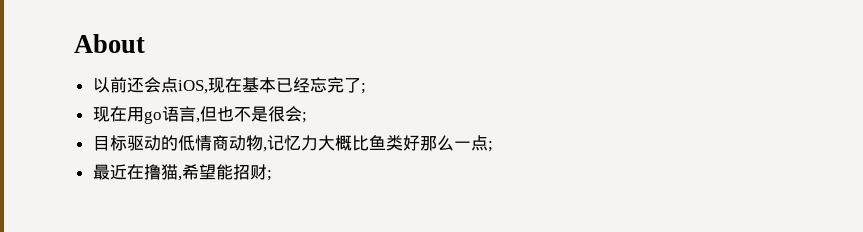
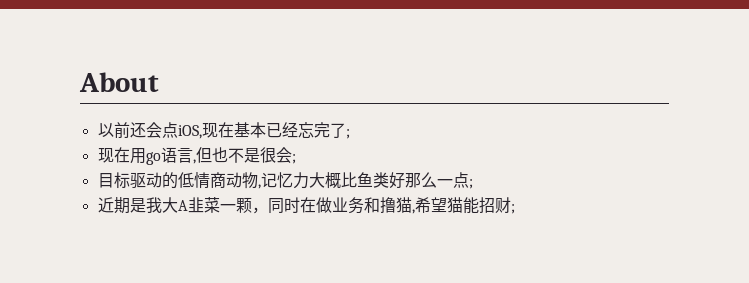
[92,164,144,180] 最近在 -> [97,197,380,214] 近期是我大A韭菜一颗，同时在做业务和
(216, 172) none -> [446,197,463,213] 猫

